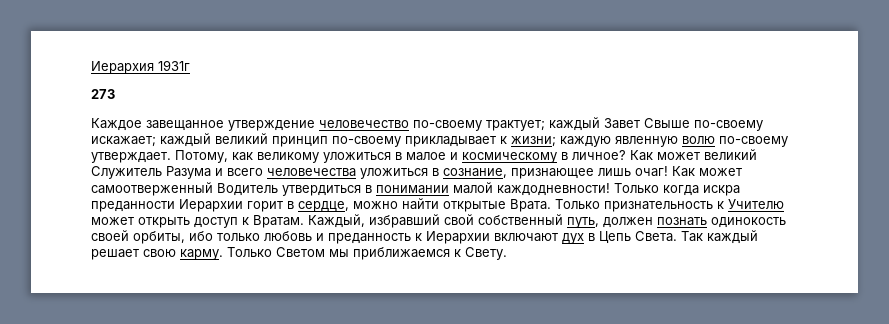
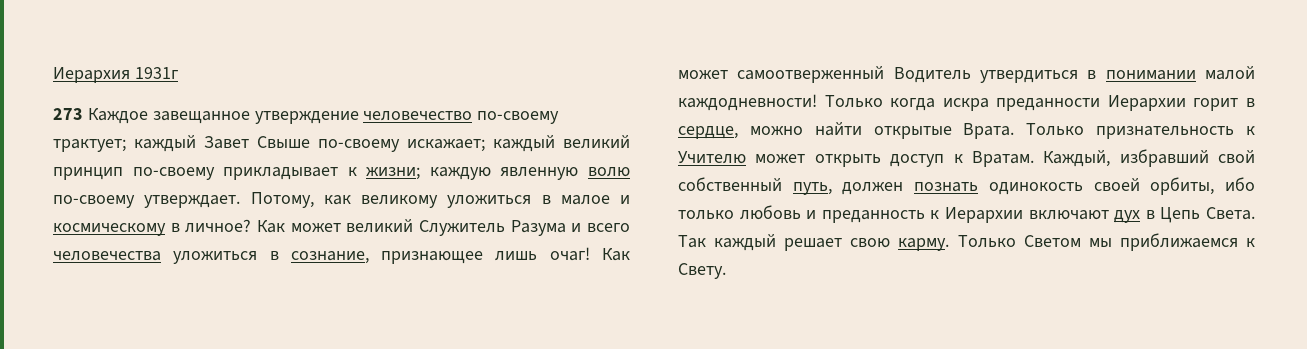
(115, 94) // -> (83, 114) none

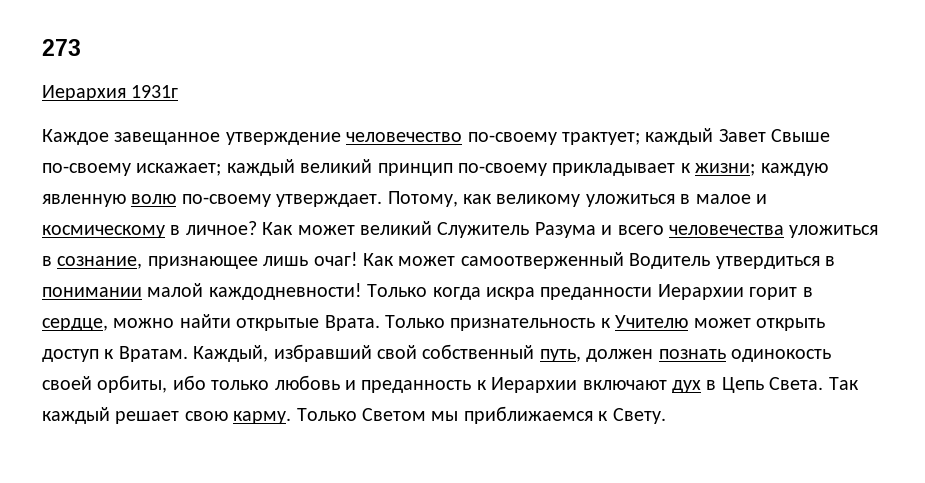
(53, 75) none -> [42,39,81,56] 273 //
[53,108,83,120] 273 -> (179, 91) none

